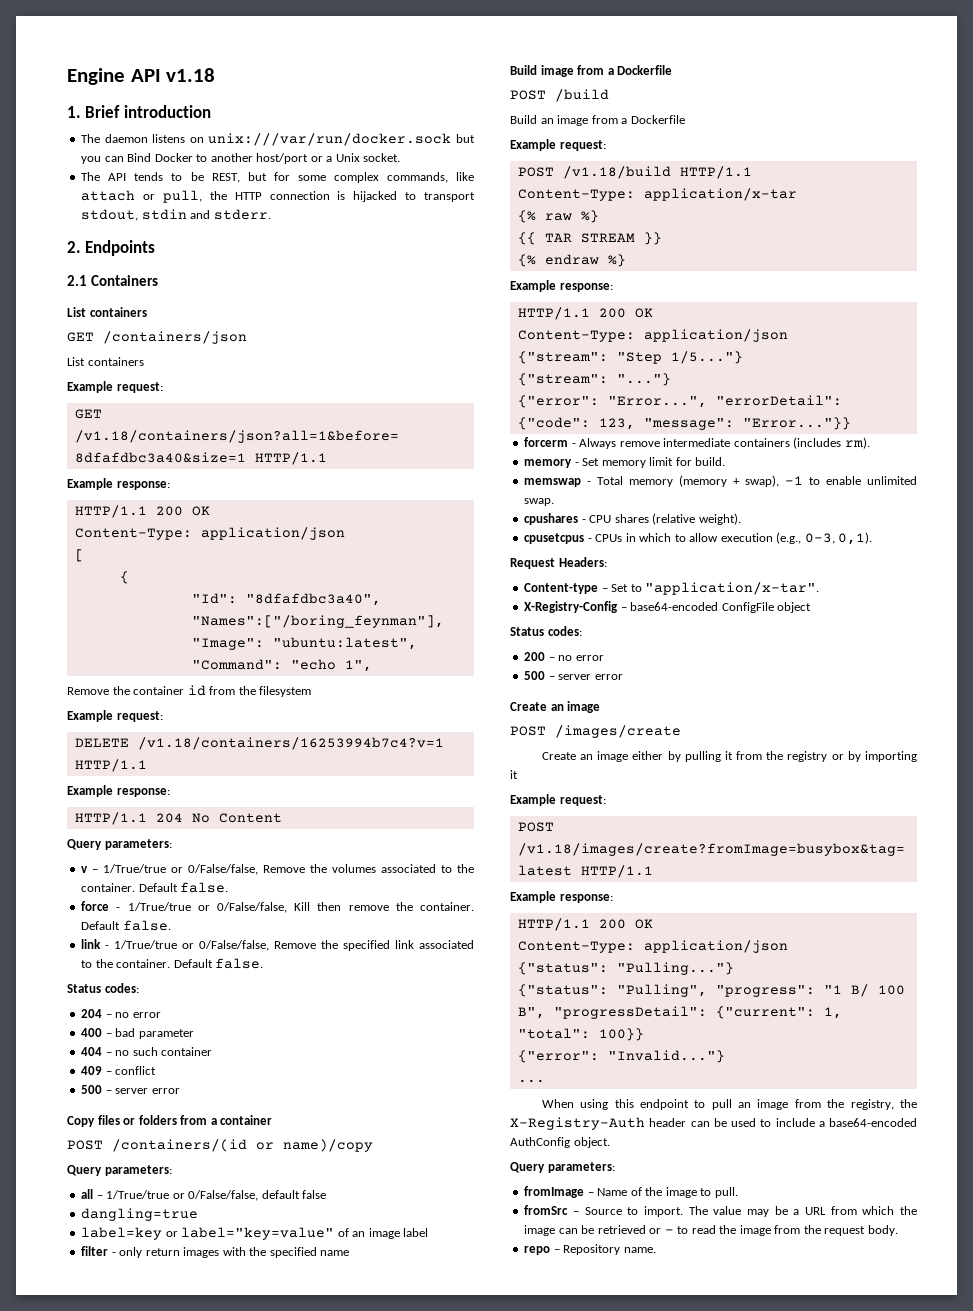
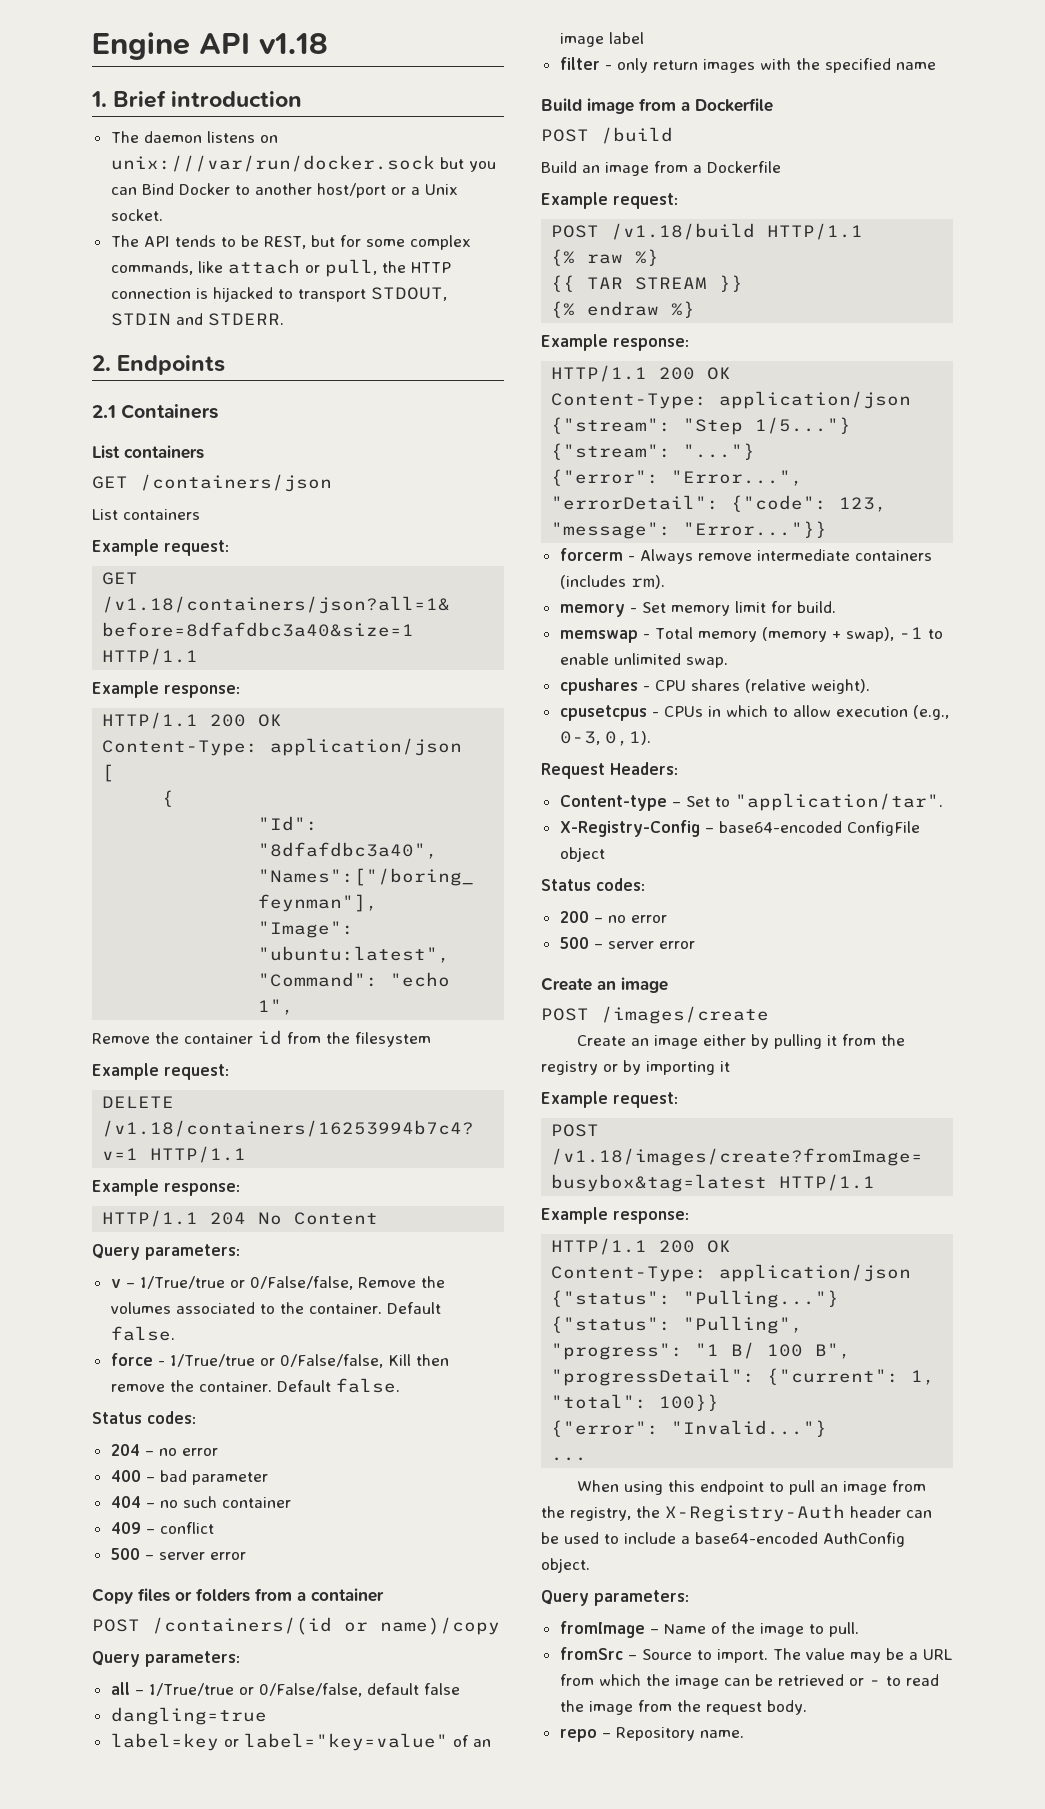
[81,209,271,221] stdout, stdin and stderr. -> [370,287,447,301] [110,313,284,326] STDOUT, STDIN and STDERR.
[81,939,474,951] [81,958,264,969] // link - 1/True/true or 0/False/false, Remove the specified link associated to the container. Default false. -> (400, 1385) none
[517,188,797,201] // Content-Type: application/x-tar -> (864, 231) none
[645,582,820,595] "application/x-tar". -> [734,793,943,811] "application/tar".

